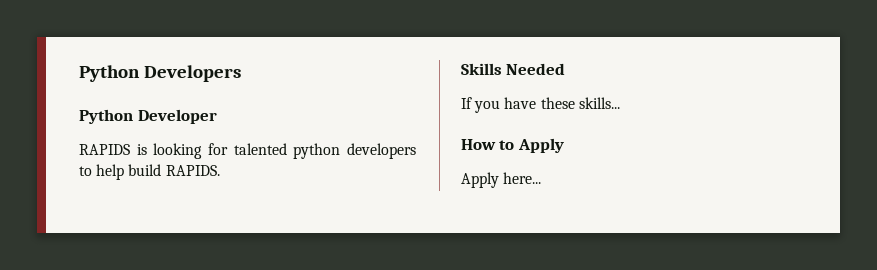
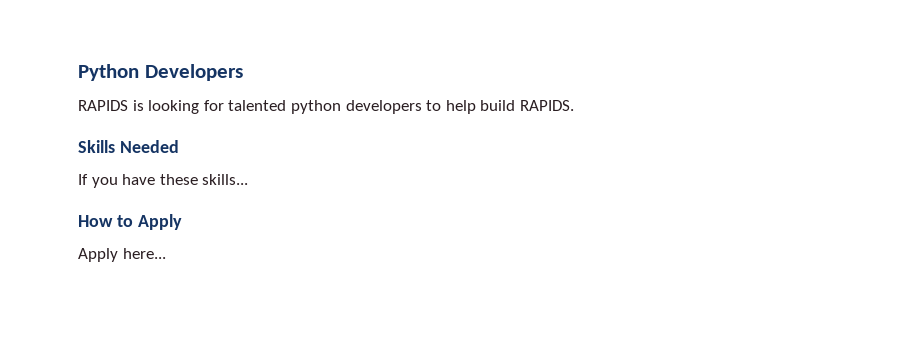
[79,109,217,124] // Python Developer -> (243, 72) none

